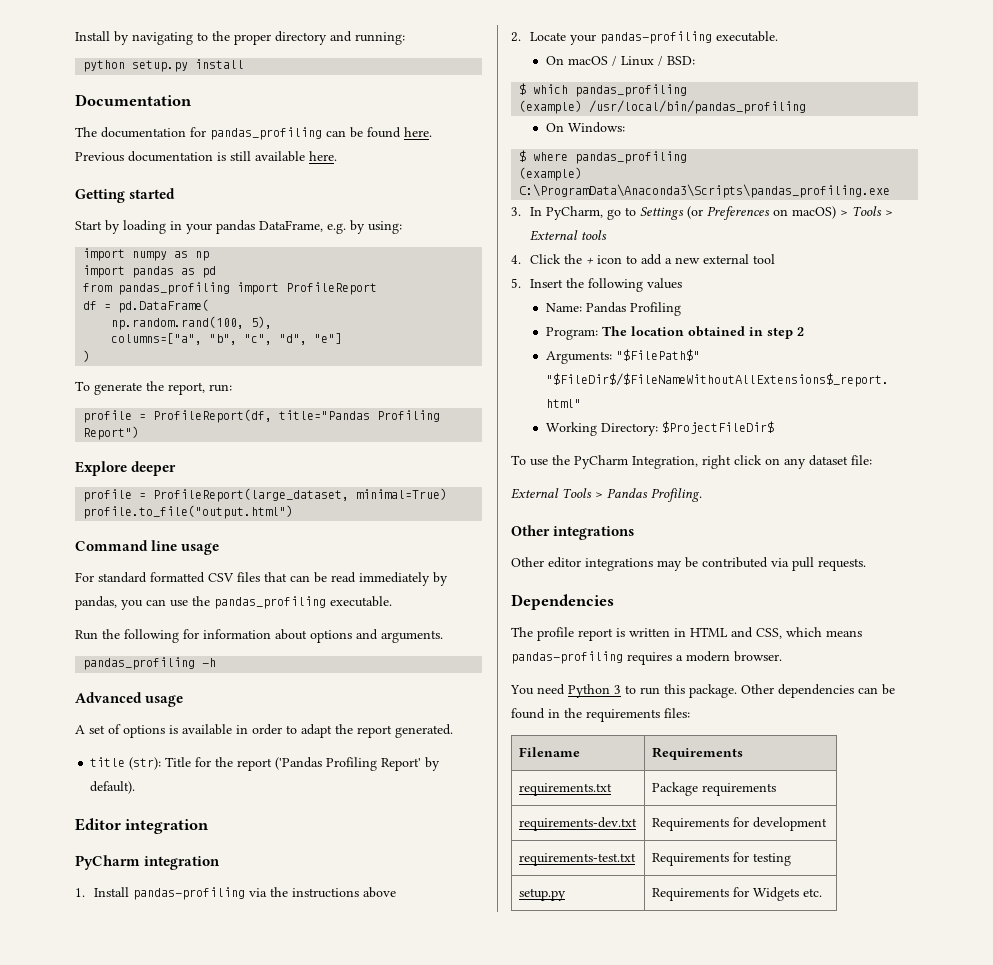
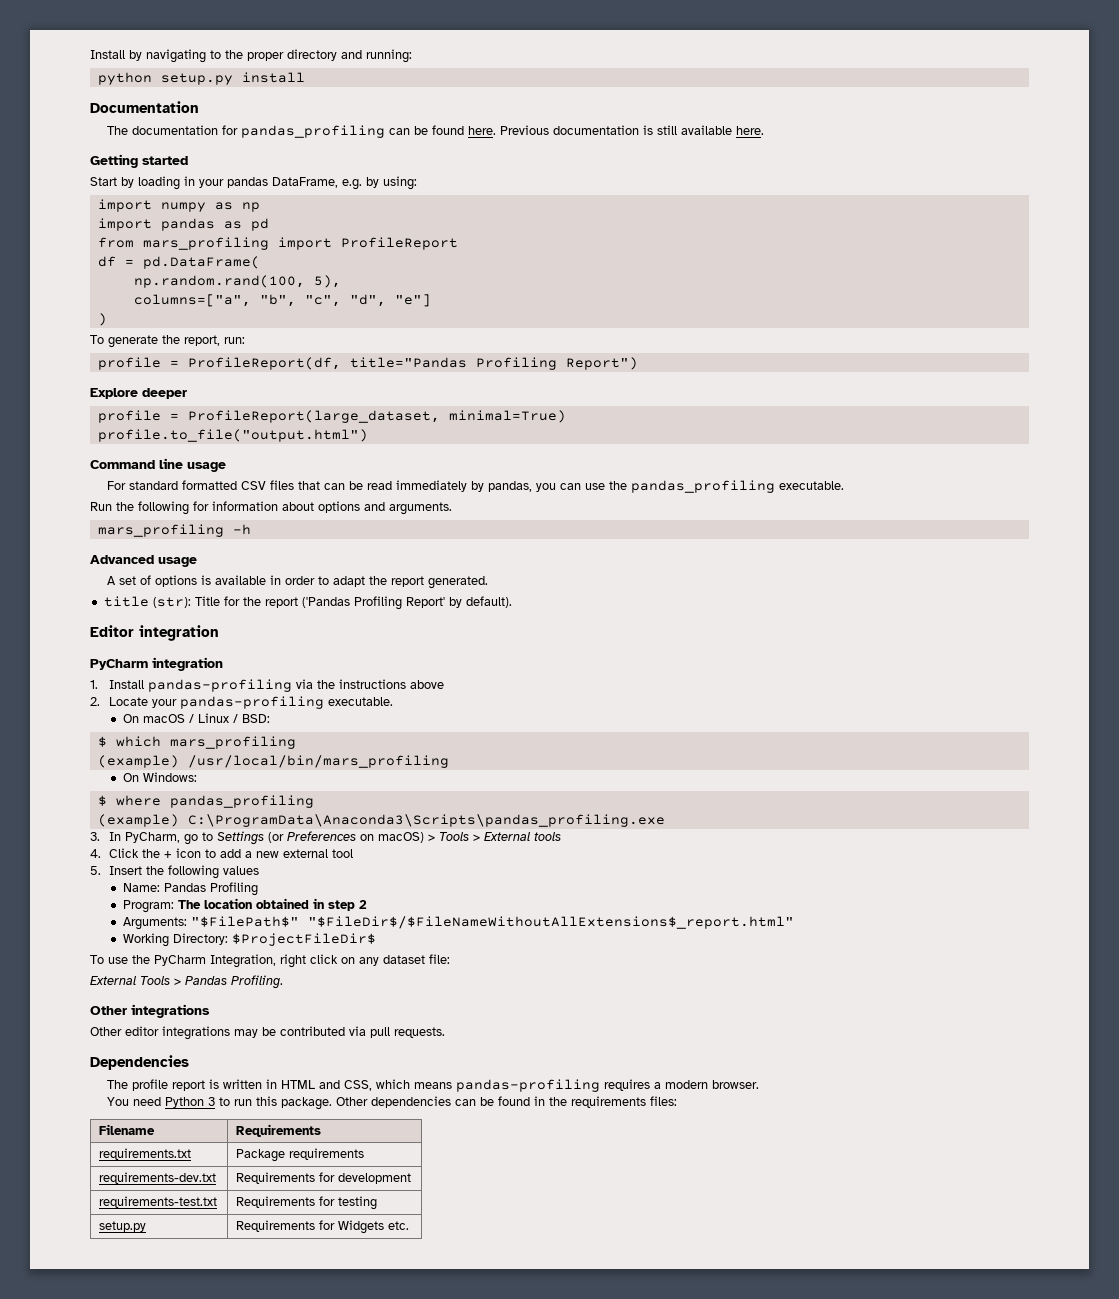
[118,282,231,295] pandas_profiling -> [142,237,269,250] mars_profiling
[83,657,196,670] pandas_profiling -> [97,524,224,537] mars_profiling
[575,84,688,97] [519,100,807,114] pandas_profiling // (example) /usr/local/bin/pandas_profiling -> [169,736,296,749] [97,755,449,768] mars_profiling // (example) /usr/local/bin/mars_profiling

